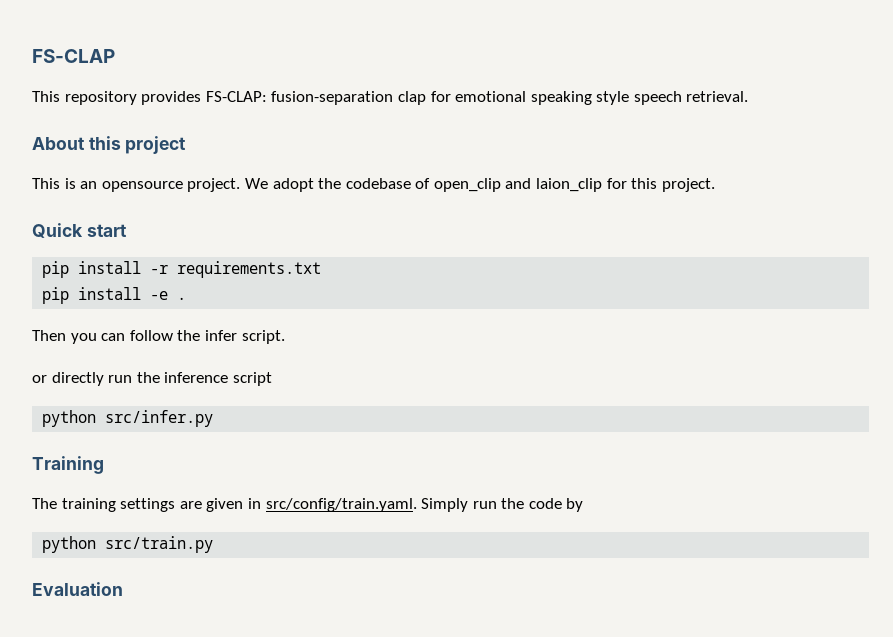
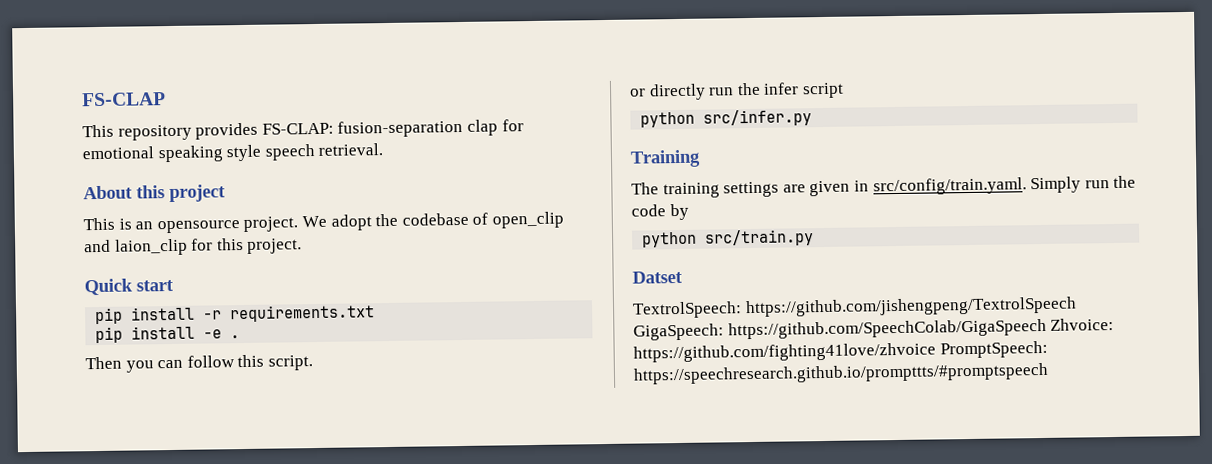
[177,330,237,341] the infer -> [237,354,265,368] this
[164,372,229,383] inference -> [763,82,800,95] infer
[32,582,123,596] Evaluation -> [632,270,683,284] [632,296,1077,319] [633,318,1115,341] [633,340,1048,363] [633,362,1049,385] Datset // TextrolSpeech: https://github.com/jishengpeng/TextrolSpeech GigaSpeech: https://github.com/SpeechColab/GigaSpeech Zhvoice: https://github.com/fighting41love/zhvoice PromptSpeech: https://speechresearch.github.io/prompttts/#promptspeech

